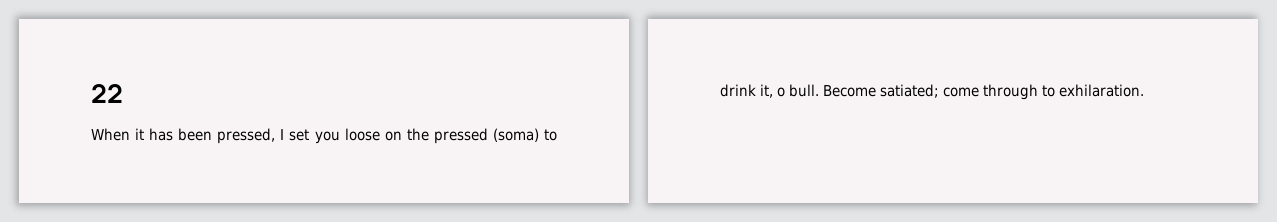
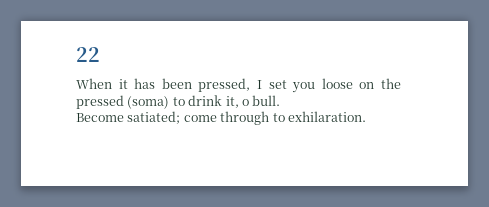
(819, 90) none -> (281, 100) //

